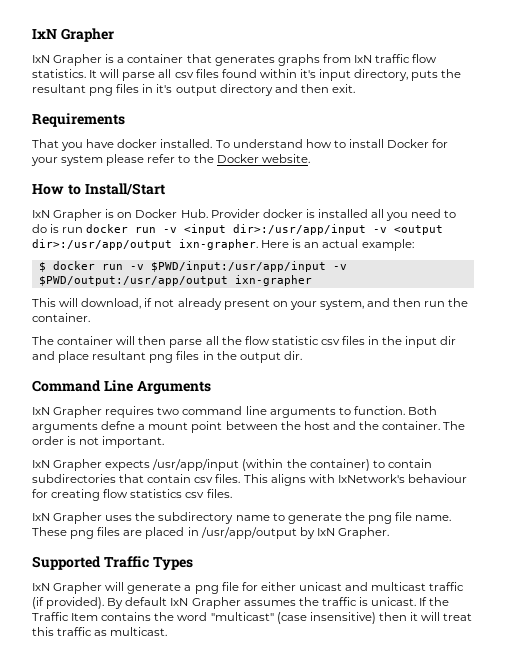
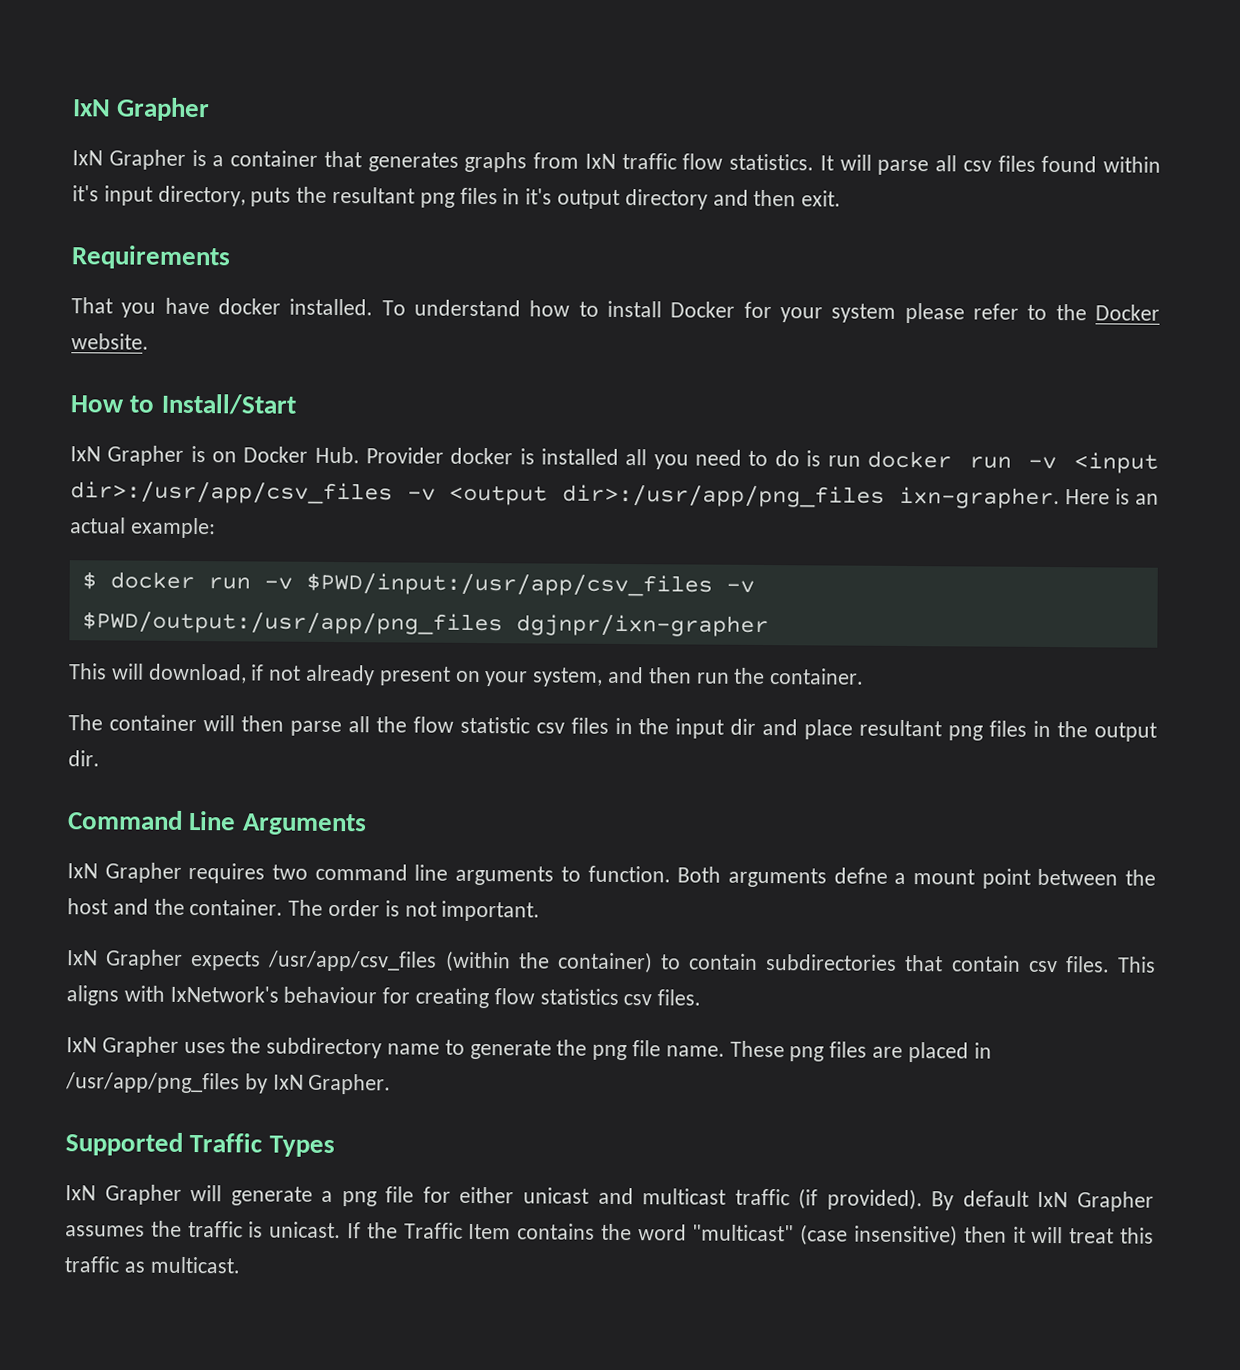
[233,224,367,235] dir>:/usr/app/input -> [70,481,393,505] dir>:/usr/app/csv_files
[32,239,172,250] dir>:/usr/app/output -> [562,484,886,508] dir>:/usr/app/png_files
[150,261,347,272] [38,275,312,286] $PWD/input:/usr/app/input -v $PWD/output:/usr/app/output ixn-grapher -> [305,572,755,597] [81,611,769,638] $PWD/input:/usr/app/csv_files -v $PWD/output:/usr/app/png_files dgjnpr/ixn-grapher
[152,459,240,471] /usr/app/input -> [267,950,438,972] /usr/app/csv_files
[200,527,297,539] /usr/app/output -> [65,1072,240,1094] /usr/app/png_files

